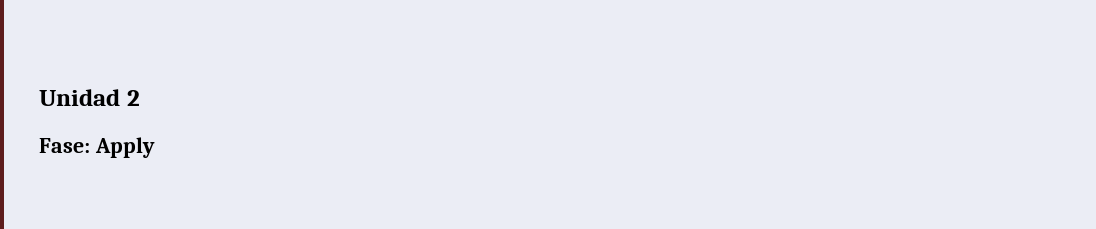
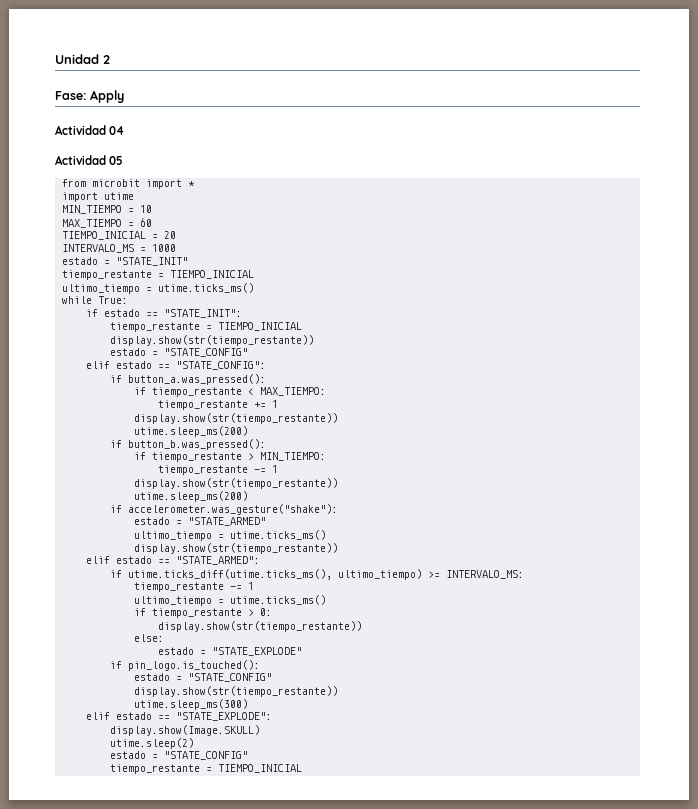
(155, 147) none -> [55,125,125,135] [55,155,124,165] [61,179,195,189] [61,192,134,202] [61,205,152,214] [61,218,152,228] [61,231,176,240] [61,244,176,253] [61,257,188,266] [61,270,254,280] [61,283,254,294] [61,296,128,304] [85,309,242,318] [109,322,302,332] [109,335,314,346] [109,348,248,357] [85,361,266,370] [109,374,266,385] [133,387,326,397] [157,400,278,410] [133,413,338,424] [133,426,248,437] [109,439,266,450] [133,452,326,462] [157,465,278,475] [133,478,338,489] [133,491,248,502] [109,504,338,515] [133,517,266,526] [133,530,326,541] [133,543,338,554] [85,556,260,565] [109,569,524,580] [133,582,254,592] [133,595,326,606] [133,608,272,618] [157,621,362,632] [133,634,164,642] [157,647,302,656] [109,660,260,671] [133,673,272,682] [133,686,338,697] [133,699,248,710] [85,712,272,721] [109,725,260,736] [109,738,194,749] [109,751,248,760] [109,764,302,774] // Actividad 04 // Actividad 05 // from microbit import * // import utime // MIN_TIEMPO = 10 // MAX_TIEMPO = 60 // TIEMPO_INICIAL = 20 // INTERVALO_MS = 1000 // estado = "STATE_INIT" // tiempo_restante = TIEMPO_INICIAL // ultimo_tiempo = utime.ticks_ms() // while True: // if estado == "STATE_INIT": // tiempo_restante = TIEMPO_INICIAL // display.show(str(tiempo_restante)) // estado = "STATE_CONFIG" // elif estado == "STATE_CONFIG": // if button_a.was_pressed(): // if tiempo_restante < MAX_TIEMPO: // tiempo_restante += 1 // display.show(str(tiempo_restante)) // utime.sleep_ms(200) // if button_b.was_pressed(): // if tiempo_restante > MIN_TIEMPO: // tiempo_restante -= 1 // display.show(str(tiempo_restante)) // utime.sleep_ms(200) // if accelerometer.was_gesture("shake"): // estado = "STATE_ARMED" // ultimo_tiempo = utime.ticks_ms() // display.show(str(tiempo_restante)) // elif estado == "STATE_ARMED": // if utime.ticks_diff(utime.ticks_ms(), ultimo_tiempo) >= INTERVALO_MS: // tiempo_restante -= 1 // ultimo_tiempo = utime.ticks_ms() // if tiempo_restante > 0: // display.show(str(tiempo_restante)) // else: // estado = "STATE_EXPLODE" // if pin_logo.is_touched(): // estado = "STATE_CONFIG" // display.show(str(tiempo_restante)) // utime.sleep_ms(300) // elif estado == "STATE_EXPLODE": // display.show(Image.SKULL) // utime.sleep(2) // estado = "STATE_CONFIG" // tiempo_restante = TIEMPO_INICIAL

